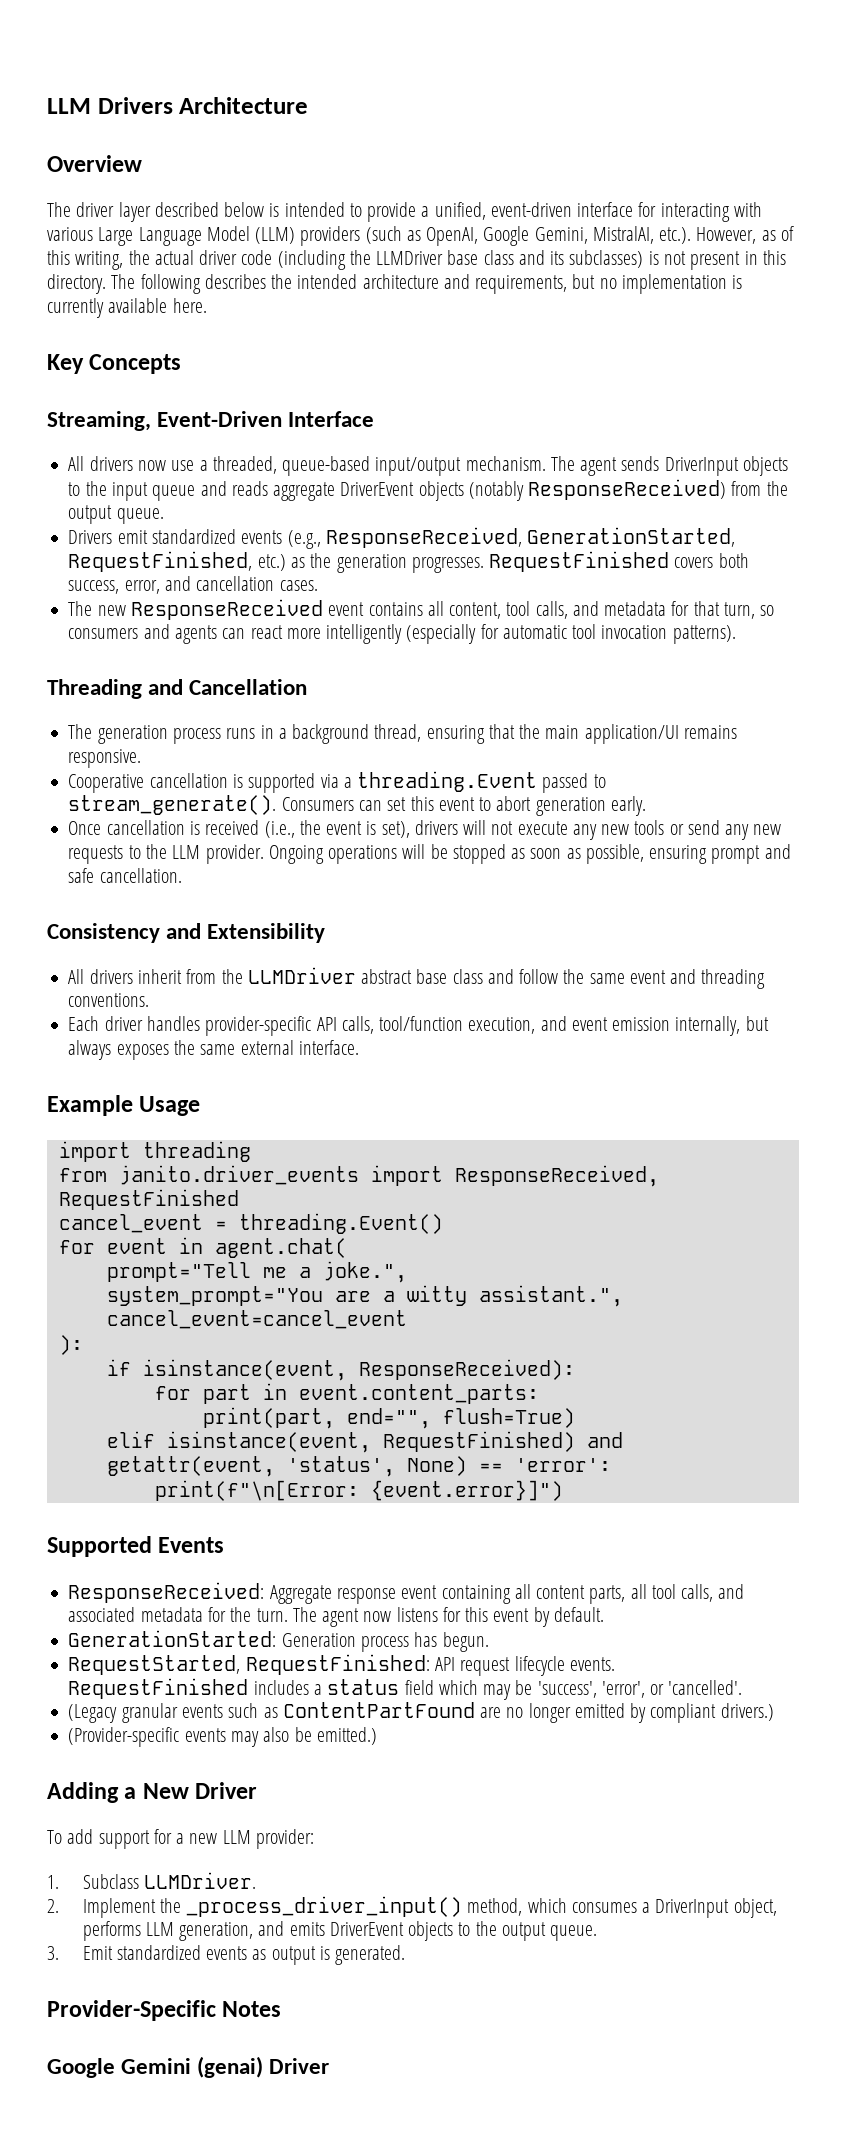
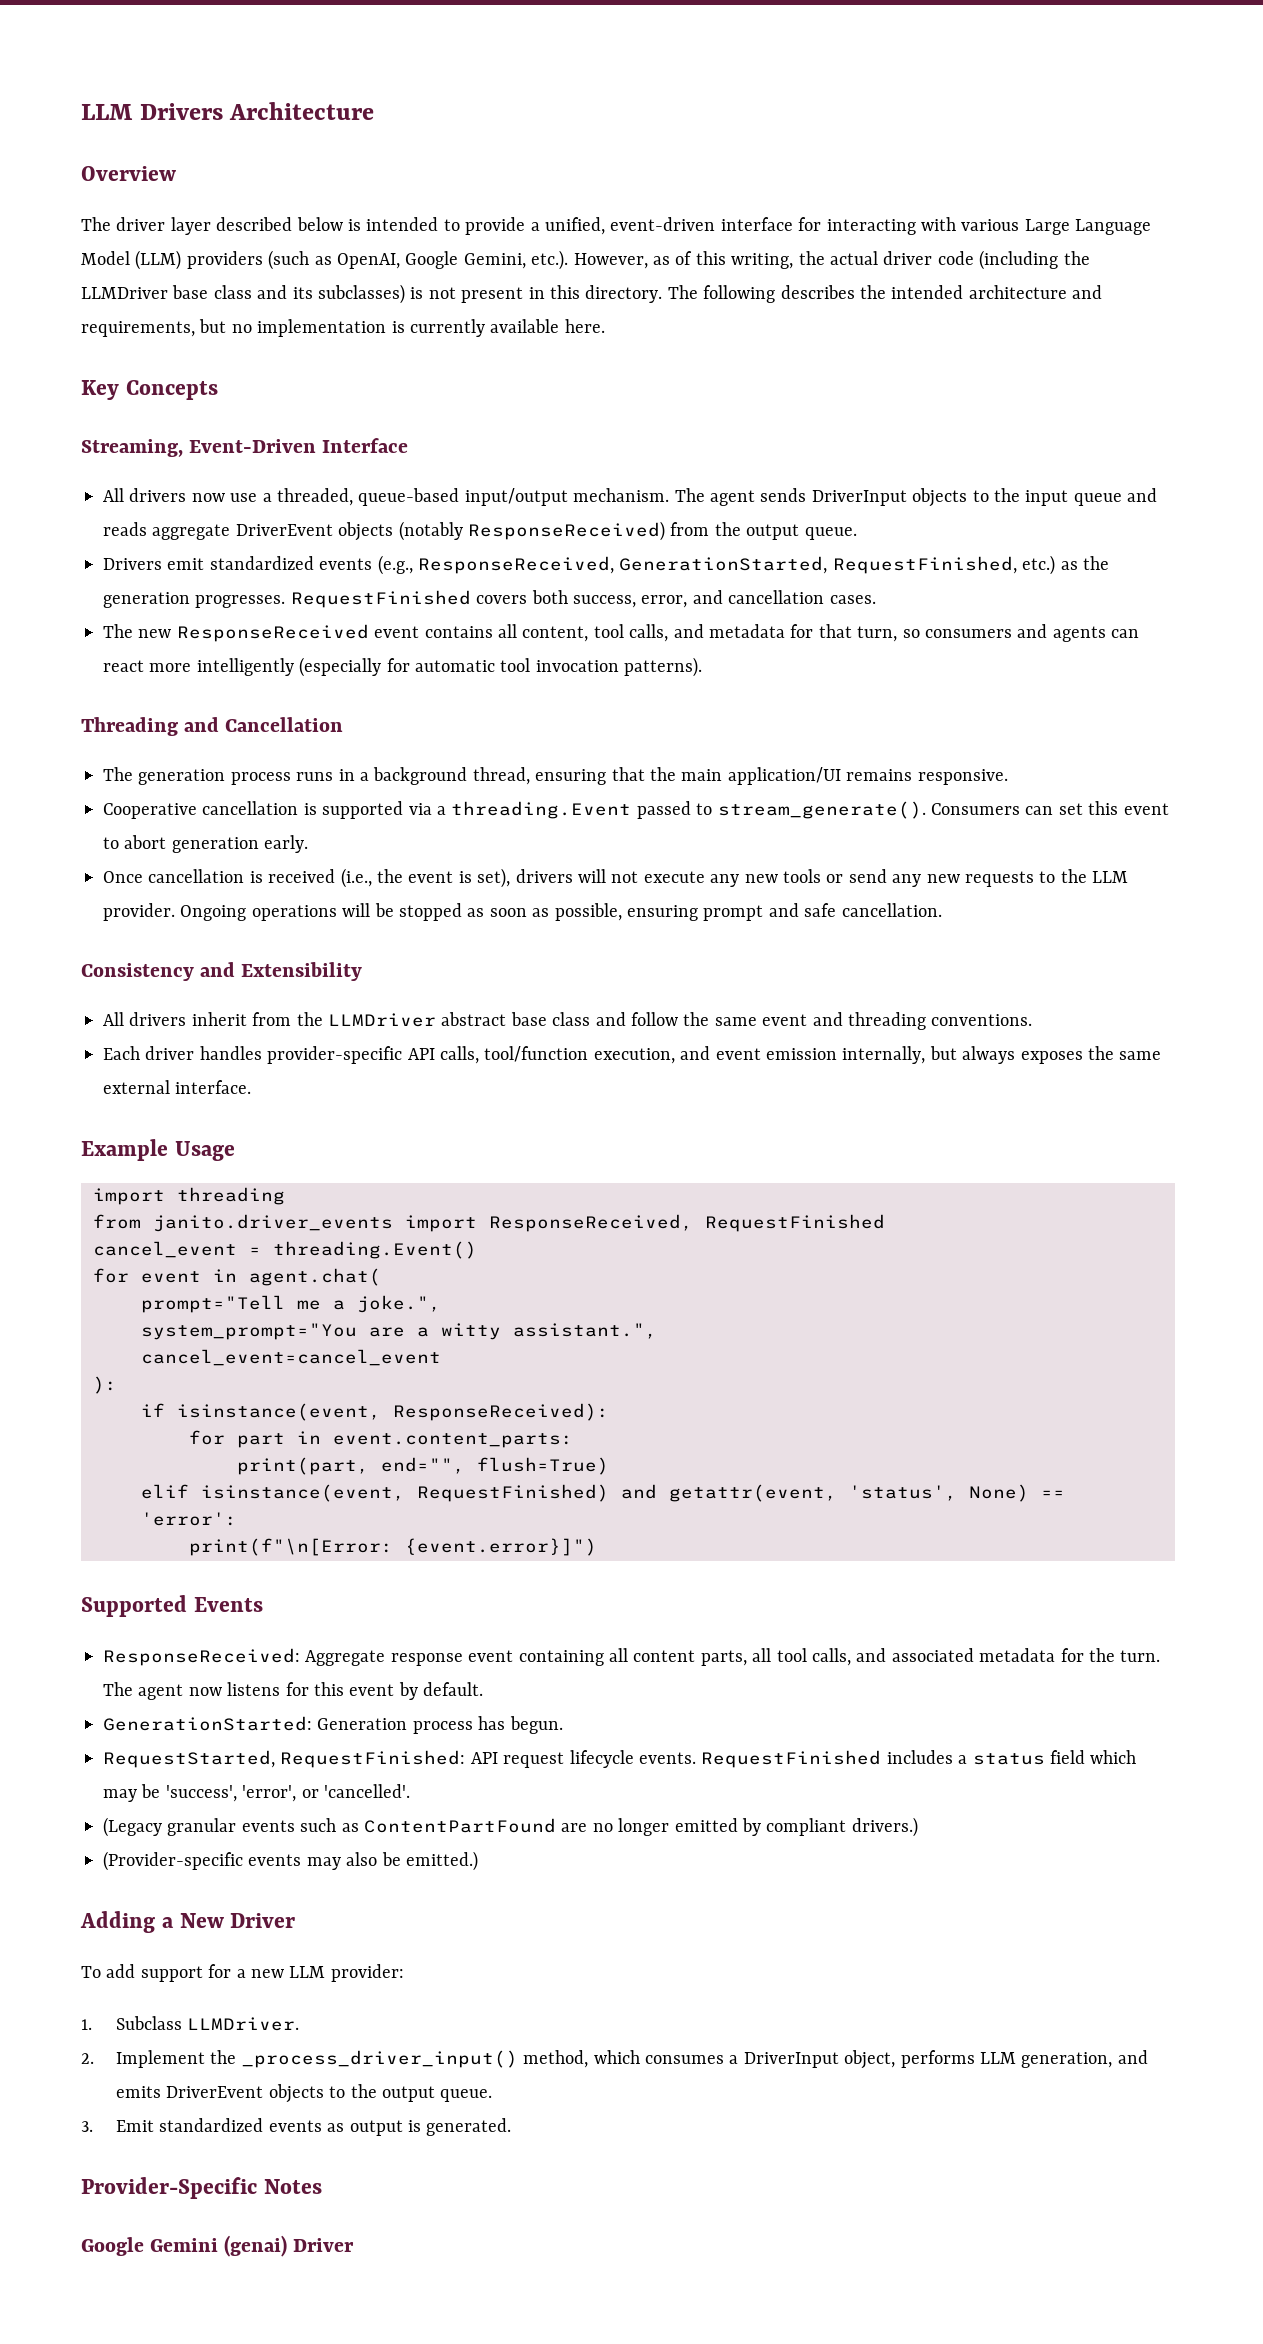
[592,226,654,244] MistralAI, -> (526, 261) none

